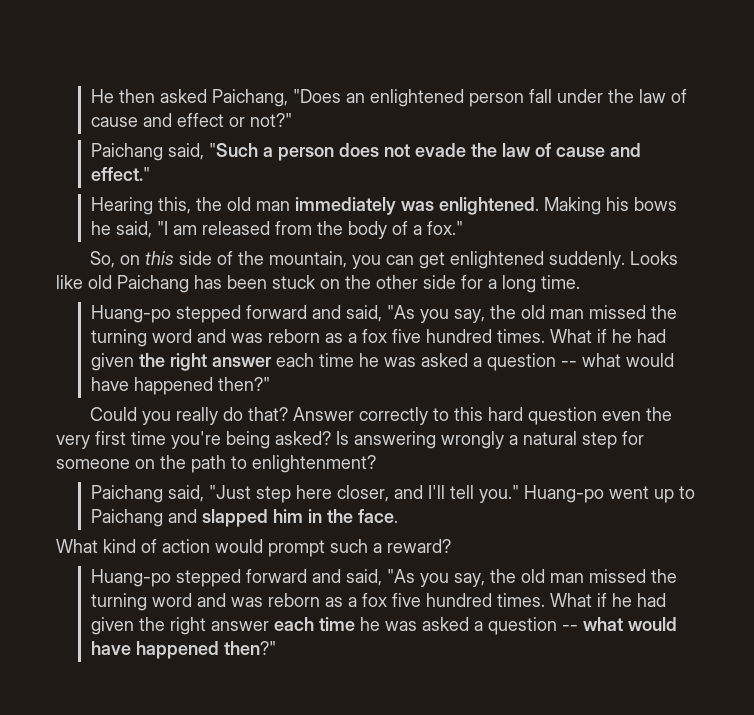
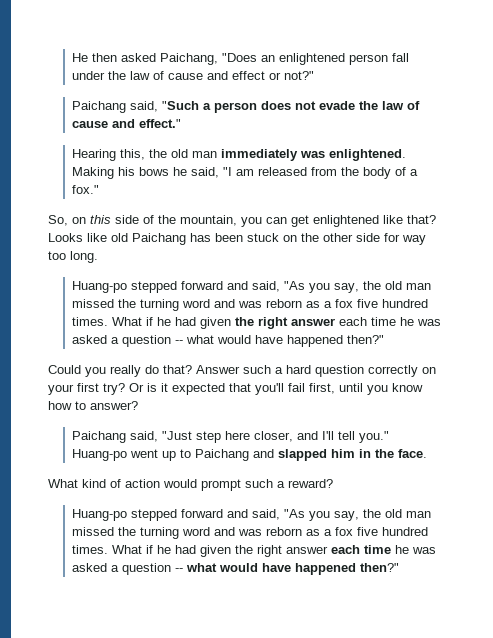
[549,251,626,269] suddenly. -> [383,215,436,224] like that?
[488,275,580,293] a long time. -> [402,235,426,245] [48,251,98,263] way too long.
[359,407,673,425] [56,431,644,449] [56,455,376,473] correctly to this hard question even the very first time you're being asked? Is answering wrongly a natural step for someone on the path to enlightenment? -> [243,365,436,377] [48,383,423,395] [48,401,138,410] such a hard question correctly on your first try? Or is it expected that you'll fail first, until you know how to answer?

